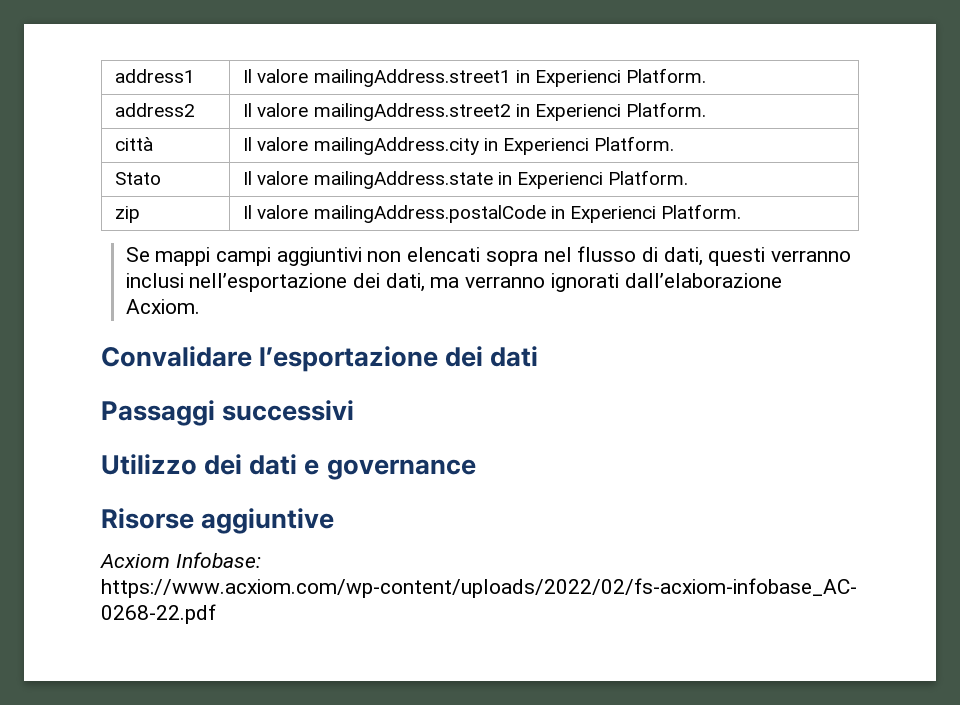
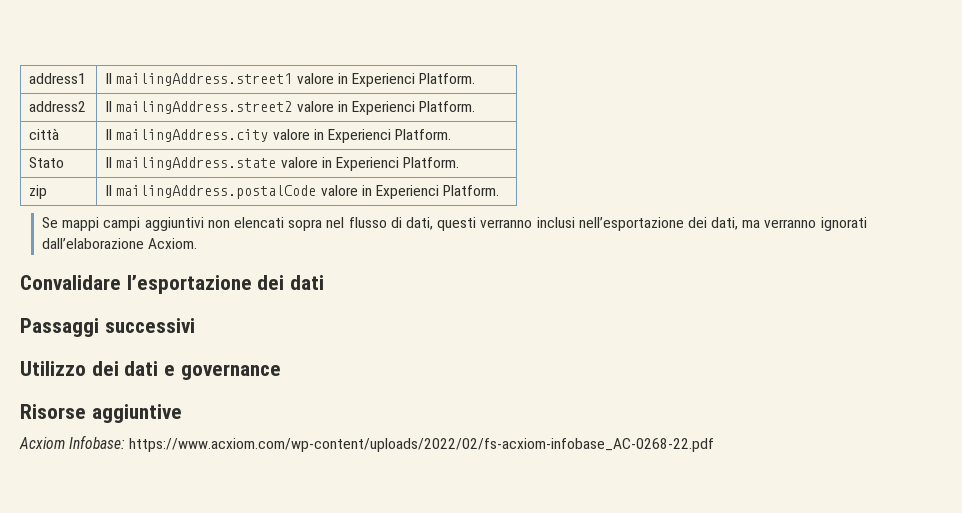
[257,69,511,87] valore mailingAddress.street1 -> [116,73,334,86] mailingAddress.street1 valore
[257,103,511,121] valore mailingAddress.street2 -> [116,101,334,114] mailingAddress.street2 valore
[257,137,479,155] valore mailingAddress.city -> [116,129,310,142] mailingAddress.city valore
[257,171,493,189] valore mailingAddress.state -> [116,157,318,170] mailingAddress.state valore
[257,205,546,223] valore mailingAddress.postalCode -> [116,185,358,199] mailingAddress.postalCode valore

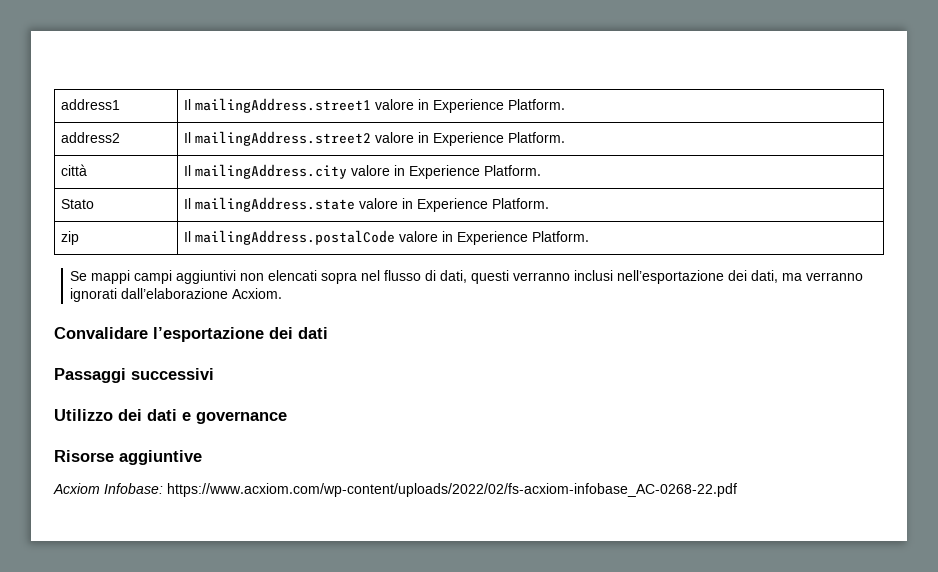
[352,73,416,87] Experienci -> [432,99,504,113] Experience
[352,101,416,115] Experienci -> [432,132,504,146] Experience
[328,129,392,143] Experienci -> [408,165,480,179] Experience
[336,157,400,171] Experienci -> [416,198,488,212] Experience
[376,185,440,199] Experienci -> [456,231,528,245] Experience

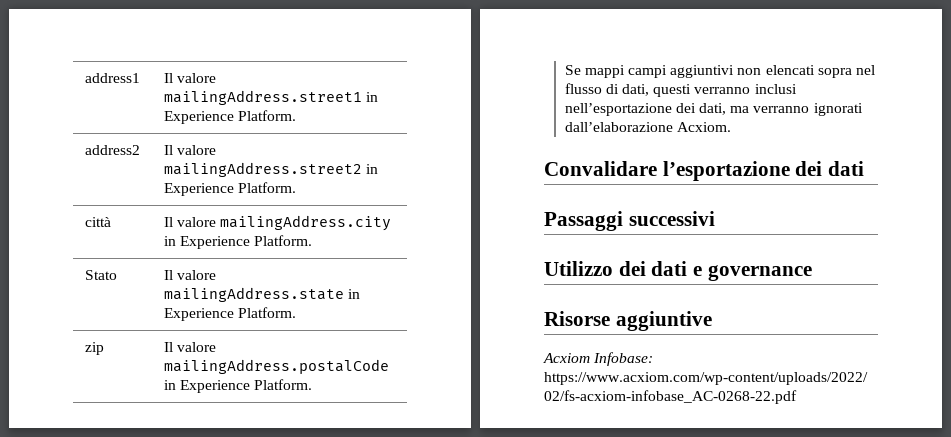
[194,98,414,113] mailingAddress.street1 valore -> [177,73,217,83] [163,90,362,105] valore mailingAddress.street1
[194,131,414,146] mailingAddress.street2 valore -> [177,145,217,155] [163,162,362,177] valore mailingAddress.street2
[194,164,390,179] mailingAddress.city valore -> [177,215,392,231] valore mailingAddress.city
[194,197,398,212] mailingAddress.state valore -> [177,270,217,280] [163,287,344,302] valore mailingAddress.state
[194,230,438,245] mailingAddress.postalCode valore -> [177,342,217,352] [163,359,389,374] valore mailingAddress.postalCode

